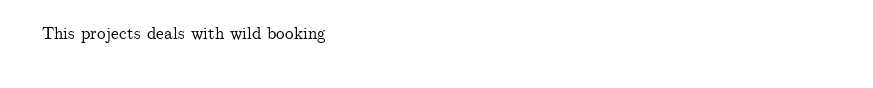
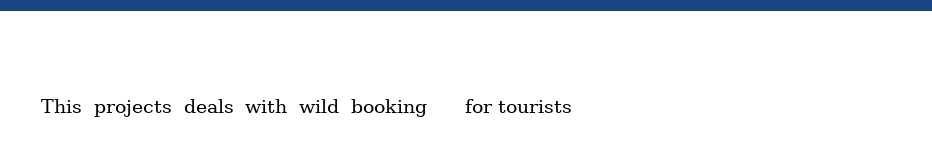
(326, 35) none -> [465,99,572,113] for tourists

